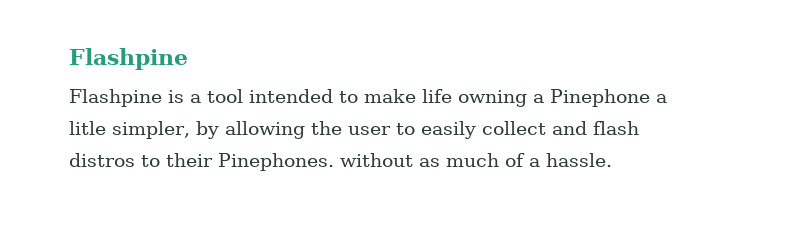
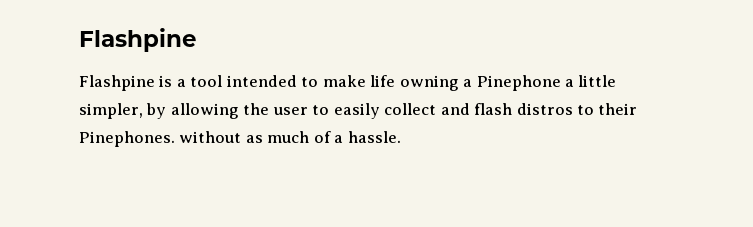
[69,121,106,135] litle -> [578,75,617,87] little

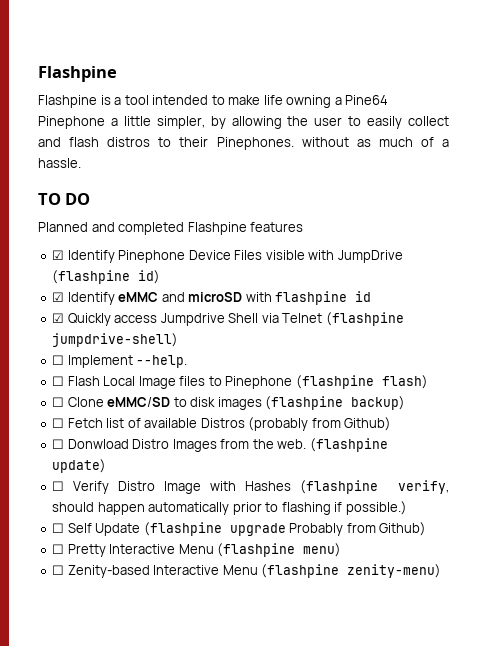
(473, 83) none -> [345,95,389,105] Pine64
(401, 137) none -> [38,193,91,205] [38,222,304,235] [52,250,403,263] [52,270,161,284] [52,291,372,305] [52,312,404,326] [52,333,179,347] [52,355,188,368] [52,375,428,389] [52,396,406,410] [52,417,392,431] [52,438,388,452] [52,459,107,473] [52,480,449,494] [52,501,407,515] [52,522,427,536] [52,543,342,557] [52,564,442,578] // TO DO // Planned and completed Flashpine features // ☑ Identify Pinephone Device Files visible with JumpDrive (flashpine id) // ☑ Identify eMMC and microSD with flashpine id // ☑ Quickly access Jumpdrive Shell via Telnet (flashpine jumpdrive-shell) // ☐ Implement --help. // ☐ Flash Local Image files to Pinephone (flashpine flash) // ☐ Clone eMMC/SD to disk images (flashpine backup) // ☐ Fetch list of available Distros (probably from Github) // ☐ Donwload Distro Images from the web. (flashpine update) // ☐ Verify Distro Image with Hashes (flashpine verify, should happen automatically prior to flashing if possible.) // ☐ Self Update (flashpine upgrade Probably from Github) // ☐ Pretty Interactive Menu (flashpine menu) // ☐ Zenity-based Interactive Menu (flashpine zenity-menu)

